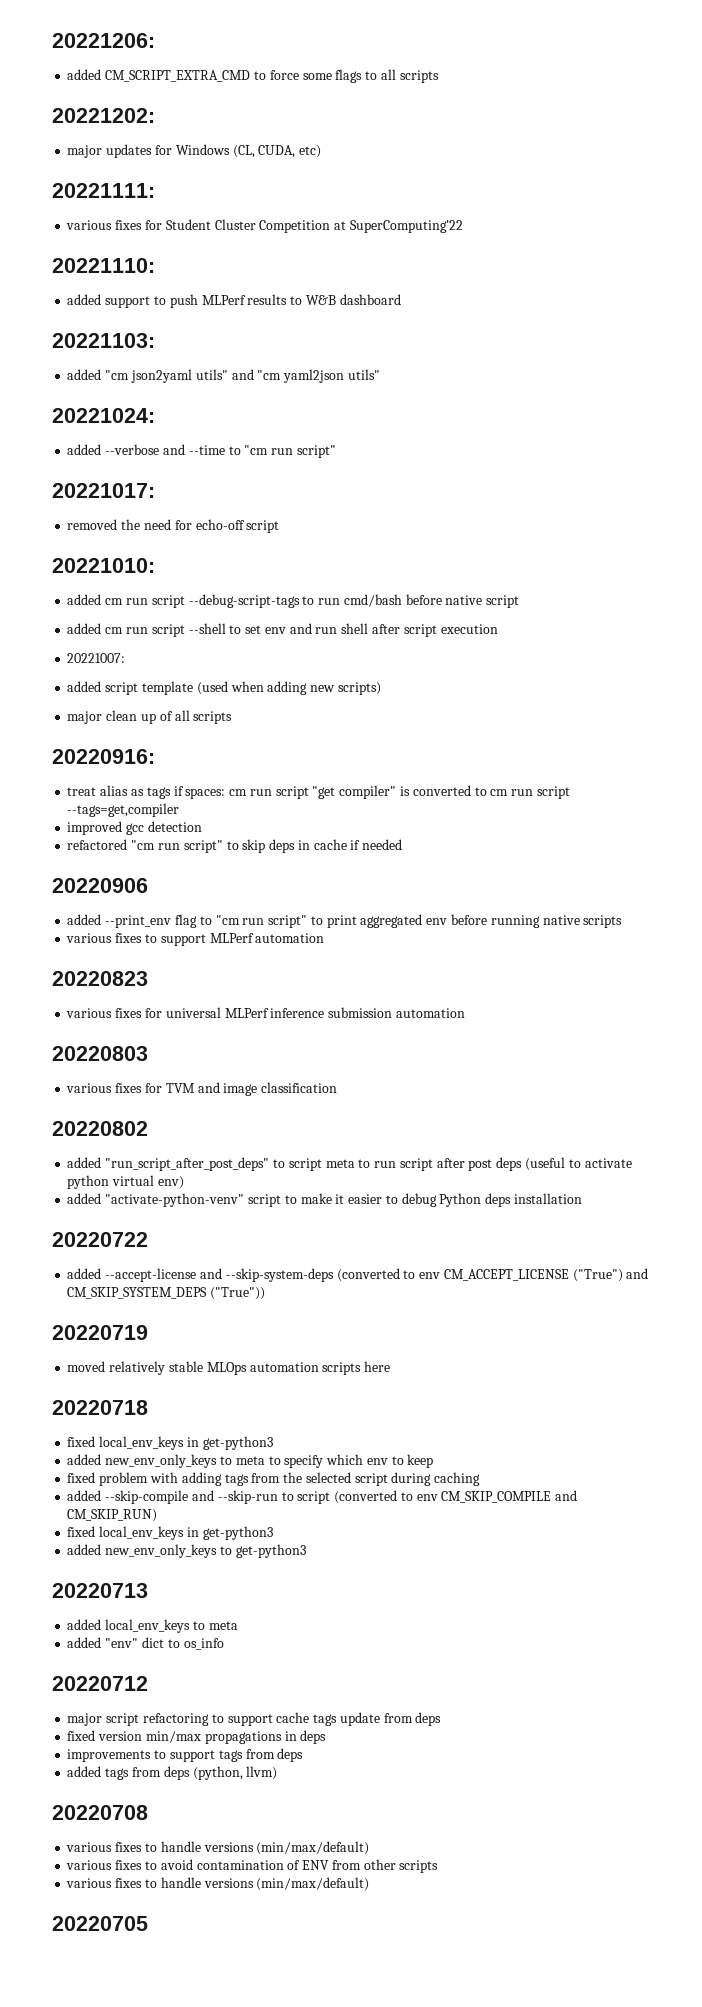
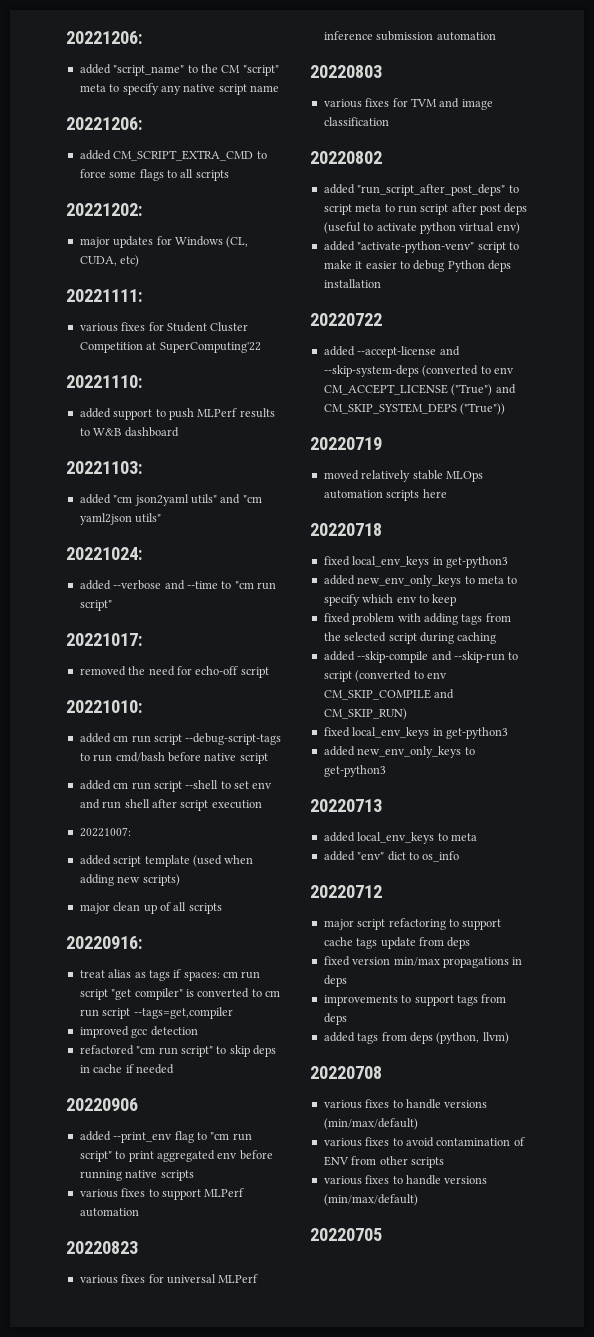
[52,33,155,48] 20221206: -> [66,31,142,44] [79,64,279,76] [79,83,279,95] [66,117,142,130] 20221206: // added "script_name" to the CM "script" meta to specify any native script name // 20221206:

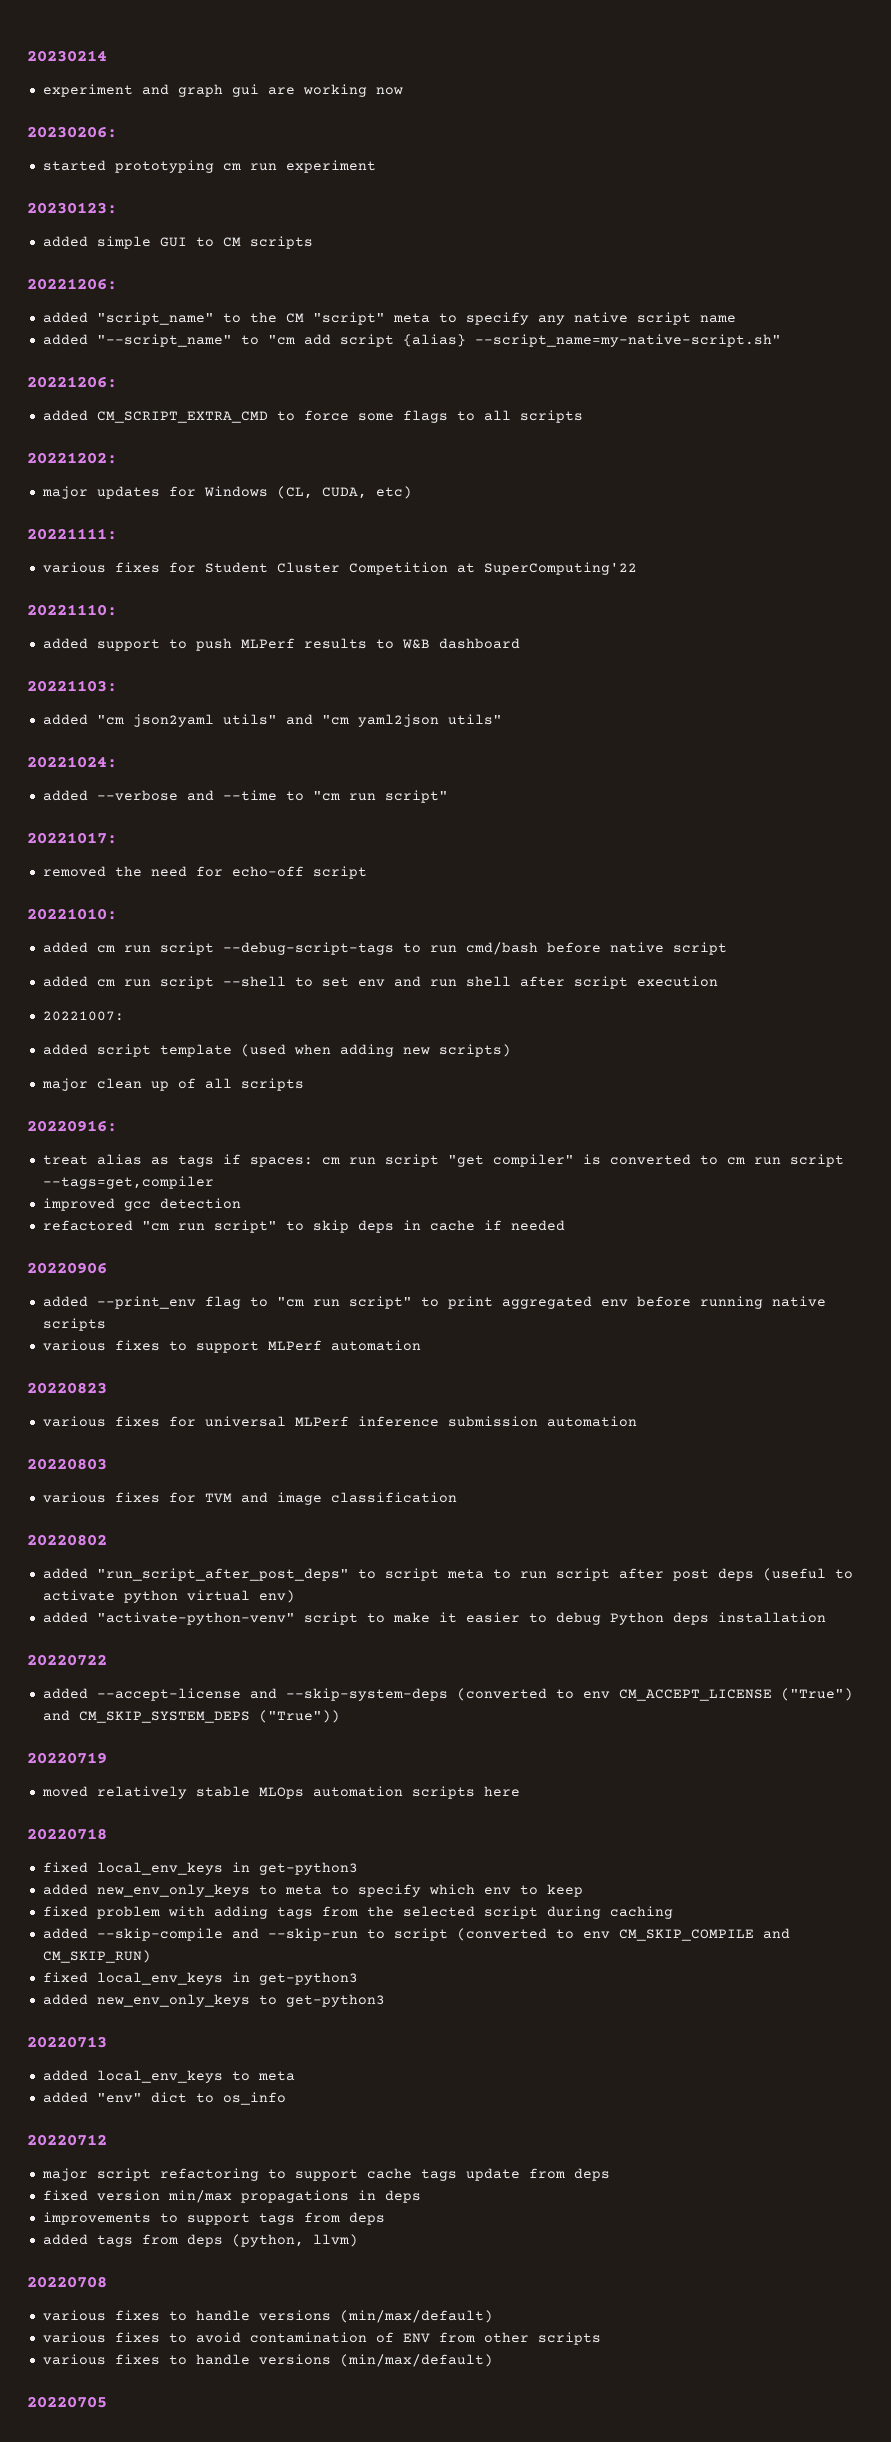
(66, 37) none -> [27,50,107,62] [42,84,403,97] [27,126,117,138] [42,160,376,173] [27,202,117,214] [42,236,313,249] 20230214 // experiment and graph gui are working now // 20230206: // started prototyping cm run experiment // 20230123: // added simple GUI to CM scripts //
(279, 88) none -> [42,334,781,347] // added "--script_name" to "cm add script {alias} --script_name=my-native-script.sh"

